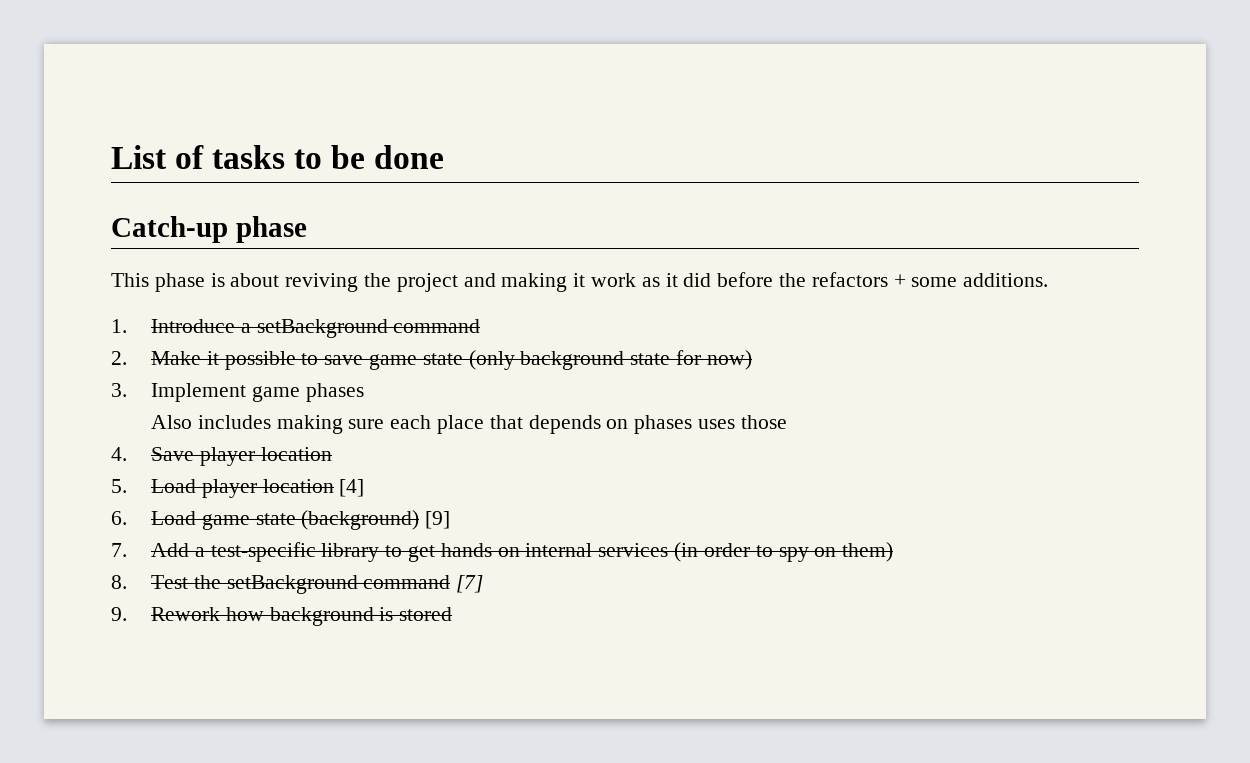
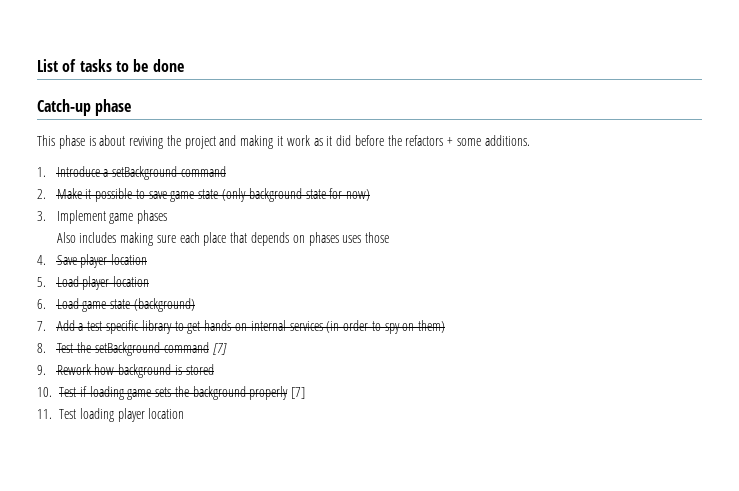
[339,479,365,497] [4] -> (150, 281) none
[425,511,451,529] [9] -> (195, 305) none
(453, 614) none -> [37,386,306,400] [37,408,185,422] // 10. Test if loading game sets the background properly [7] // 11. Test loading player location

